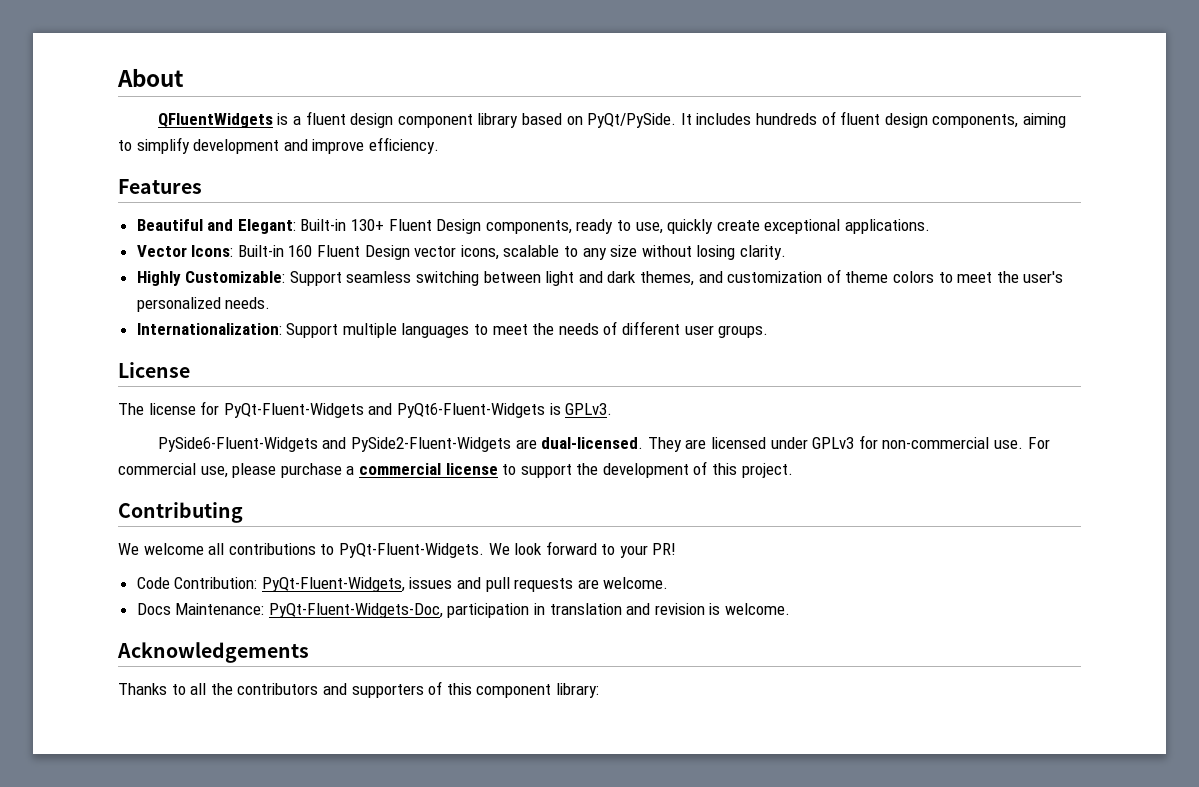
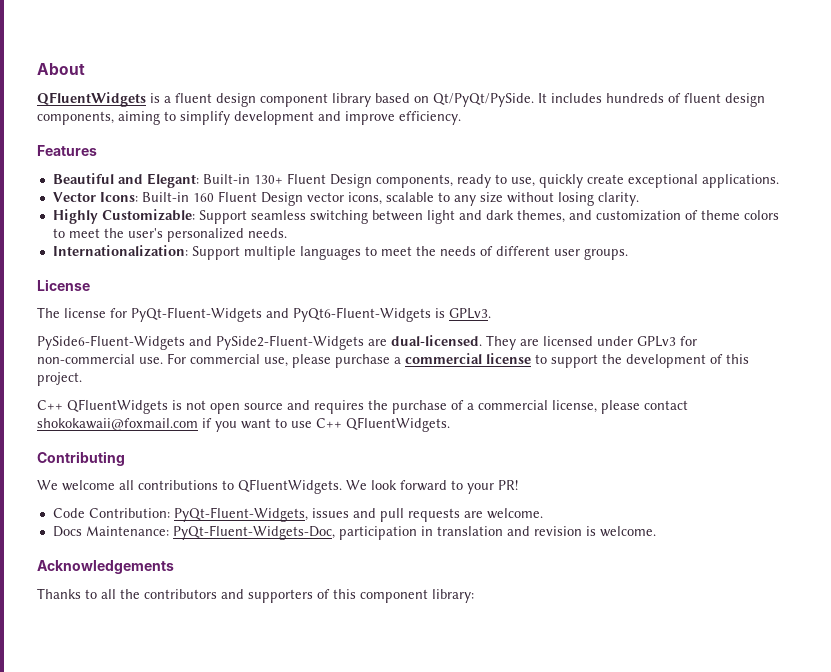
[587,113,677,128] PyQt/PySide. -> [433,93,534,107] Qt/PyQt/PySide.
(793, 470) none -> [37,399,688,414] [37,417,450,432] // C++ QFluentWidgets is not open source and requires the purchase of a commercial license, please contact shokokawaii@foxmail.com if you want to use C++ QFluentWidgets.
[338,543,484,558] PyQt-Fluent-Widgets. -> [238,479,342,494] QFluentWidgets.

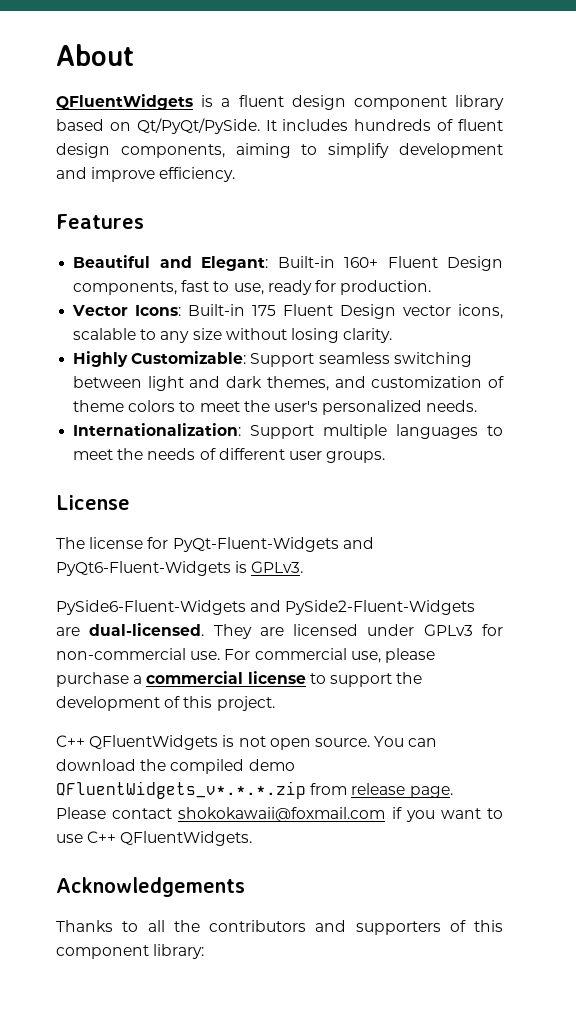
[253,175,283,184] 130+ -> [344,257,379,268] 160+
[456,174,491,188] ready -> [181,280,210,292] fast
[538,174,779,188] quickly create exceptional applications. -> [267,280,432,295] ready for production.
[192,193,214,202] 160 -> [252,305,277,316] 175
[244,400,640,414] source and requires the purchase of a commercial license, please -> [314,736,438,747] [56,759,295,774] [56,781,453,799] [56,807,106,819] source. You can download the compiled demo QFluentWidgets_v*.*.*.zip from release page. Please
[37,451,125,466] [37,479,518,494] [52,507,543,522] [52,525,656,540] // Contributing // We welcome all contributions to QFluentWidgets. We look forward to your PR! // Code Contribution: PyQt-Fluent-Widgets, issues and pull requests are welcome. // Docs Maintenance: PyQt-Fluent-Widgets-Doc, participation in translation and revision is welcome. -> (253, 838) none

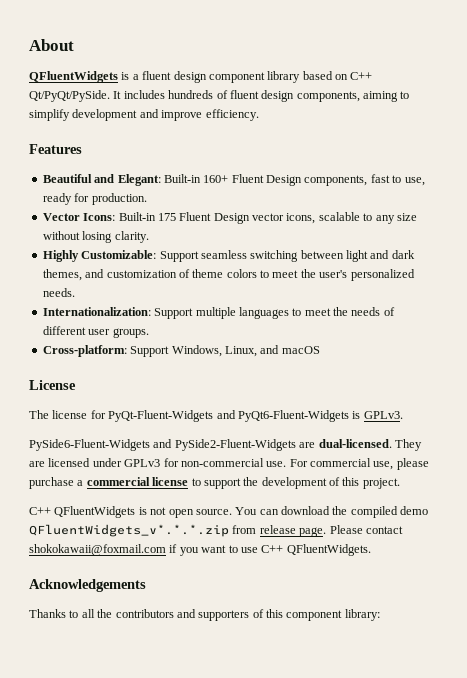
(131, 126) none -> [350,72,373,80] C++
(386, 457) none -> [42,345,320,357] // Cross-platform: Support Windows, Linux, and macOS

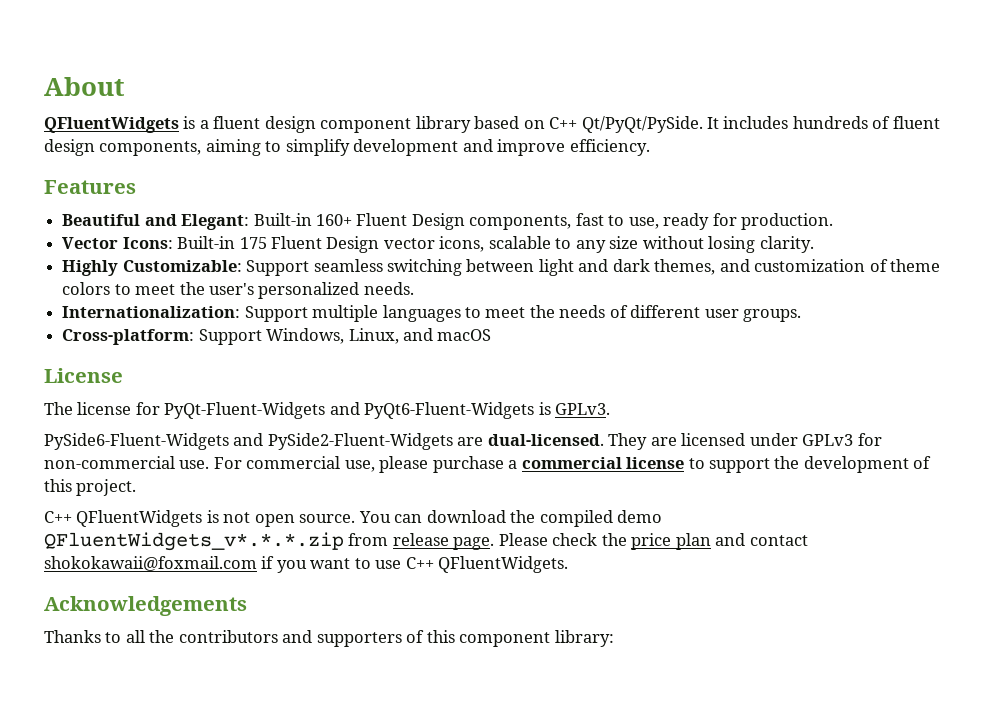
(363, 529) none -> [552,533,746,550] check the price plan and

